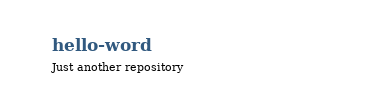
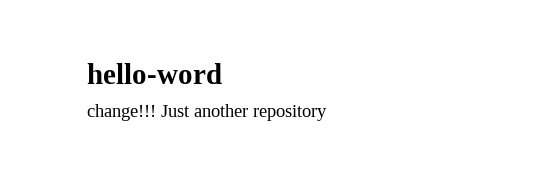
(152, 44) none -> [87,104,156,121] change!!!

